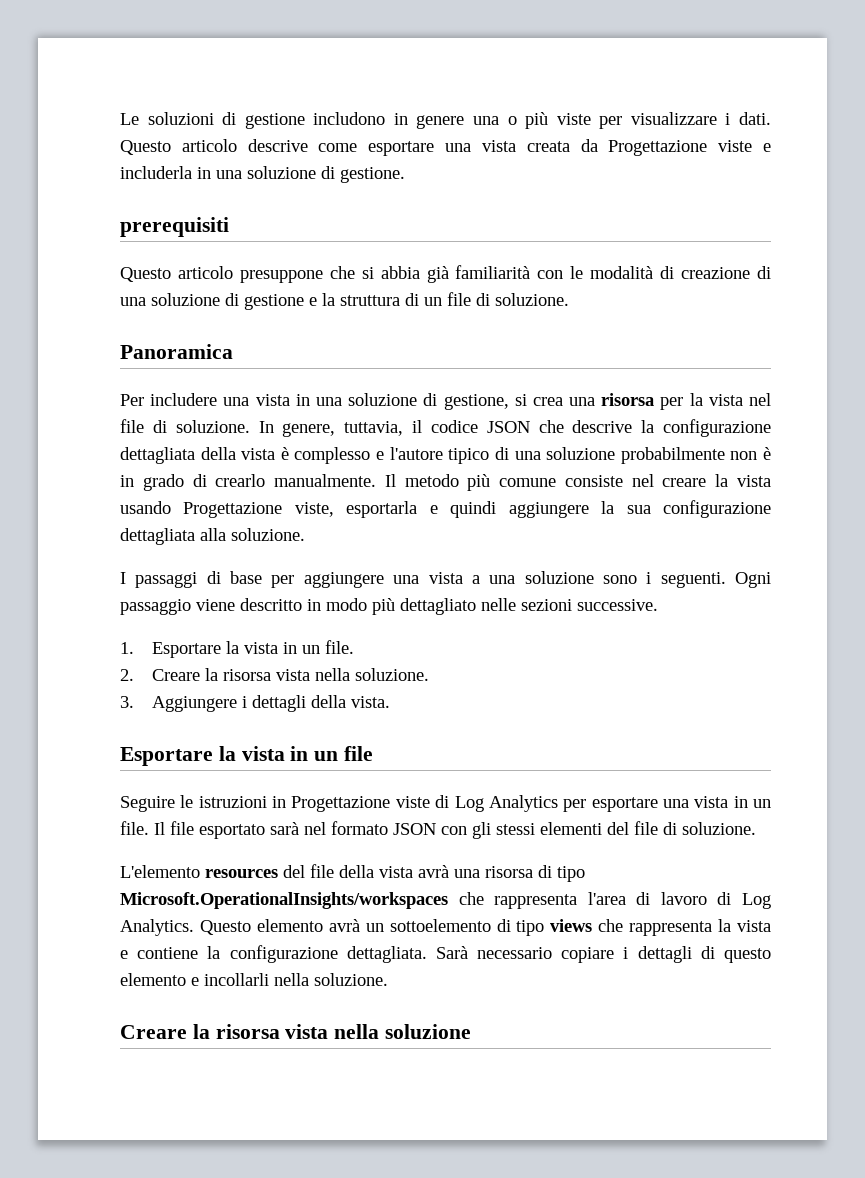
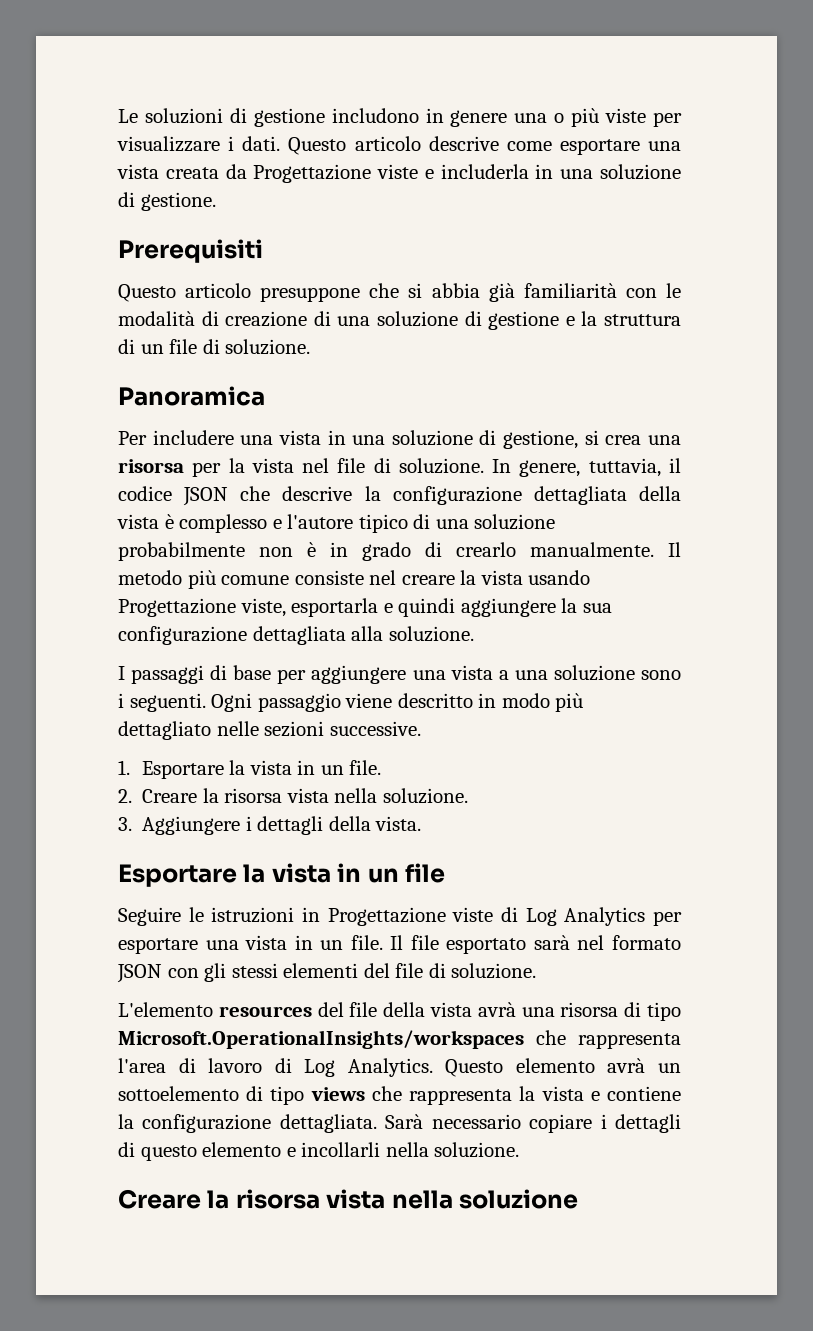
[120,217,229,237] prerequisiti -> [118,239,263,263] Prerequisiti

